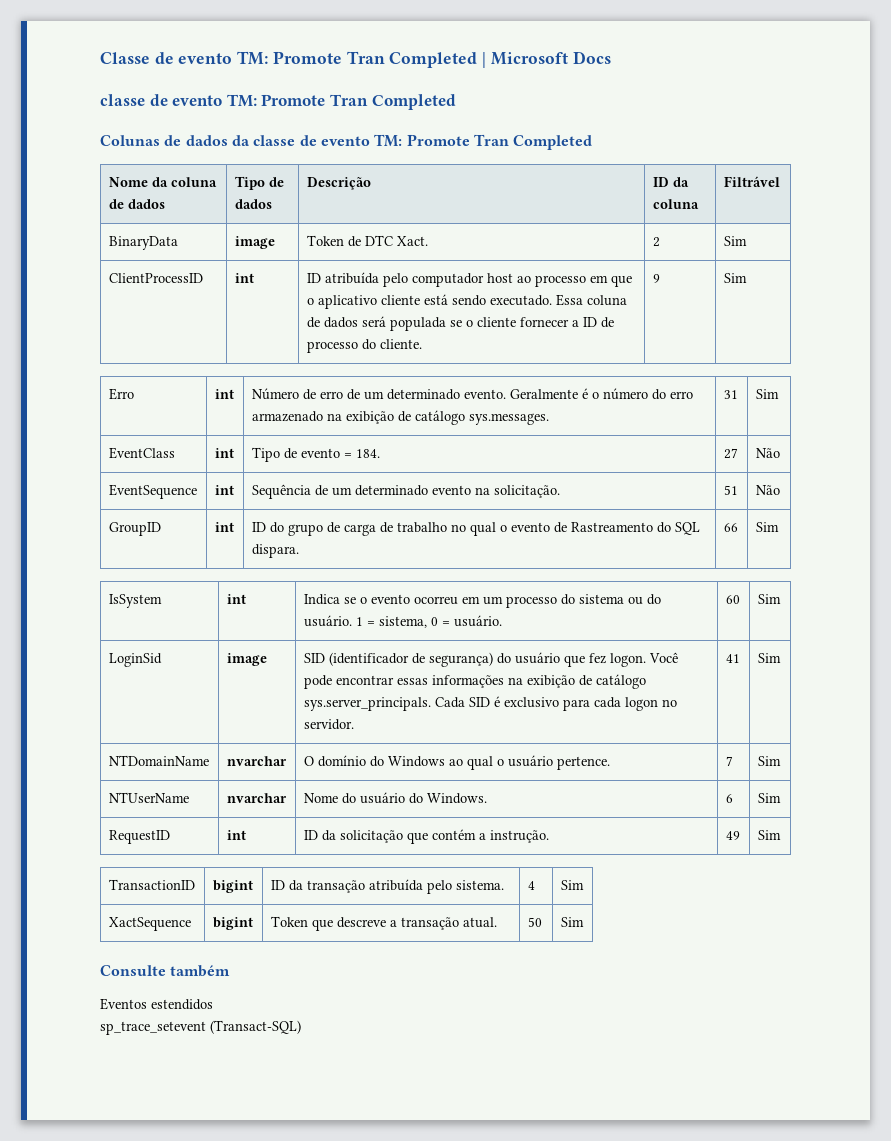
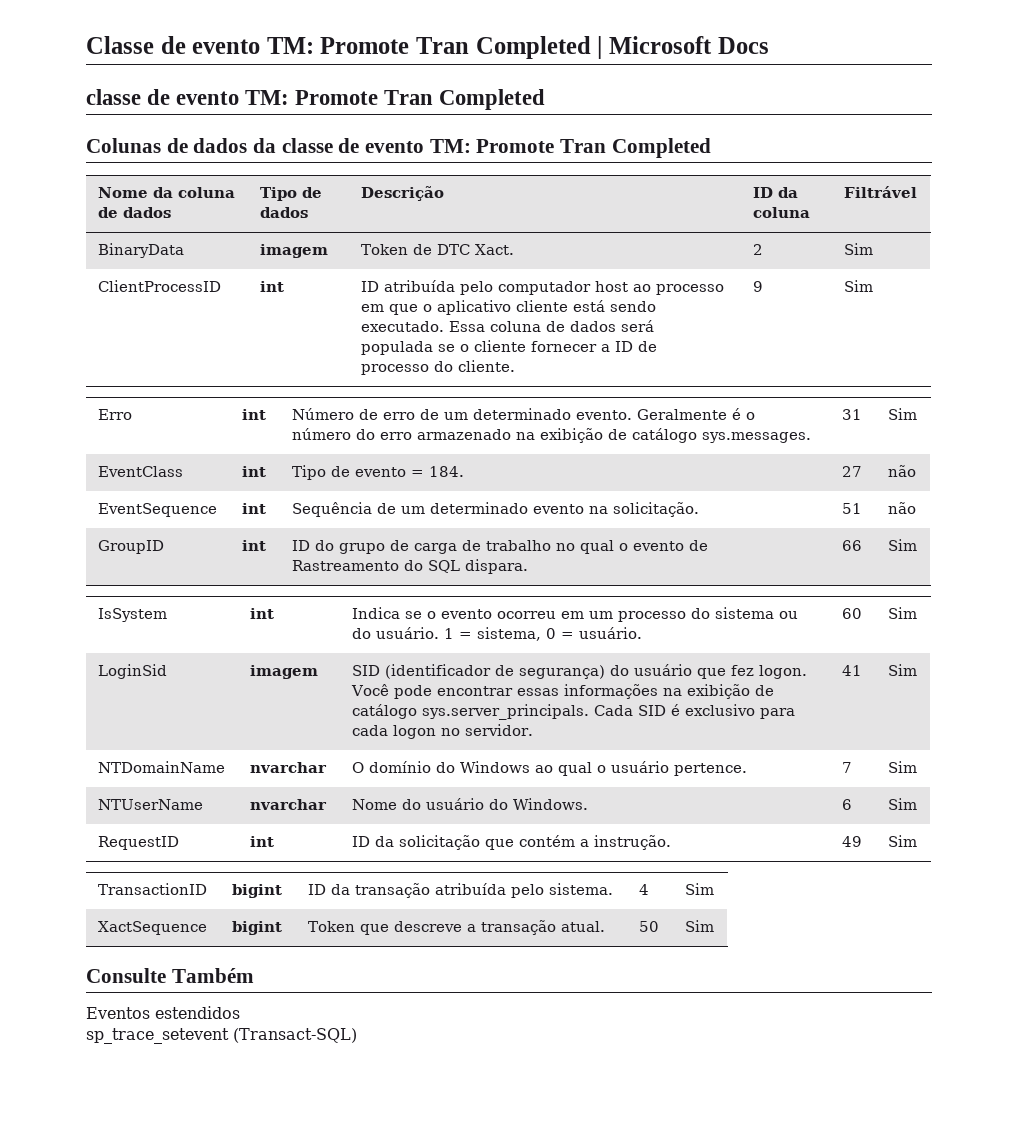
[234,236,275,249] image -> [260,244,329,258] imagem
[755,448,780,458] Não -> [888,465,917,477] não
[755,485,780,495] Não -> [888,502,917,514] não
[226,653,267,666] image -> [250,665,319,679] imagem
[170,965,231,977] também -> [171,968,254,983] Também

